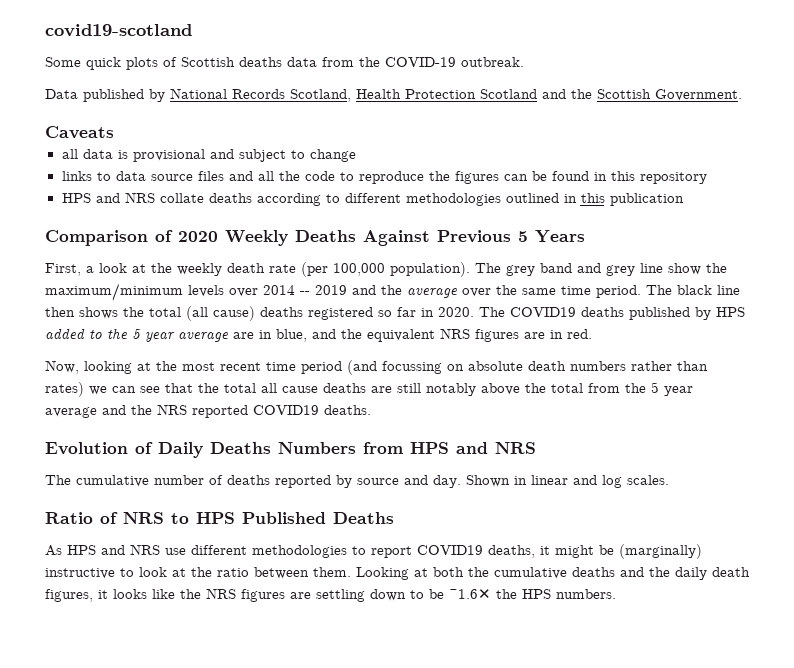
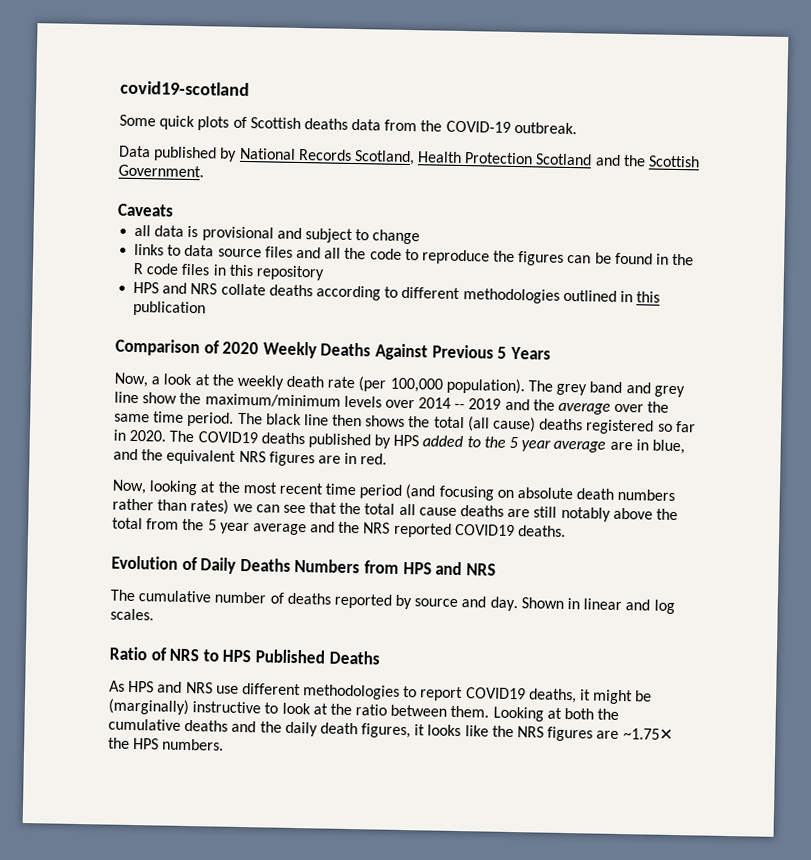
(607, 176) none -> [672,253,695,266] [133,262,227,276] the R code files in
[45,263,81,276] First, -> [114,372,149,388] Now,
[382,361,442,374] focussing -> [438,485,494,501] focusing
[316,589,491,602] settling down to be ~1.6✕ -> [622,728,673,740] ~1.75✕

